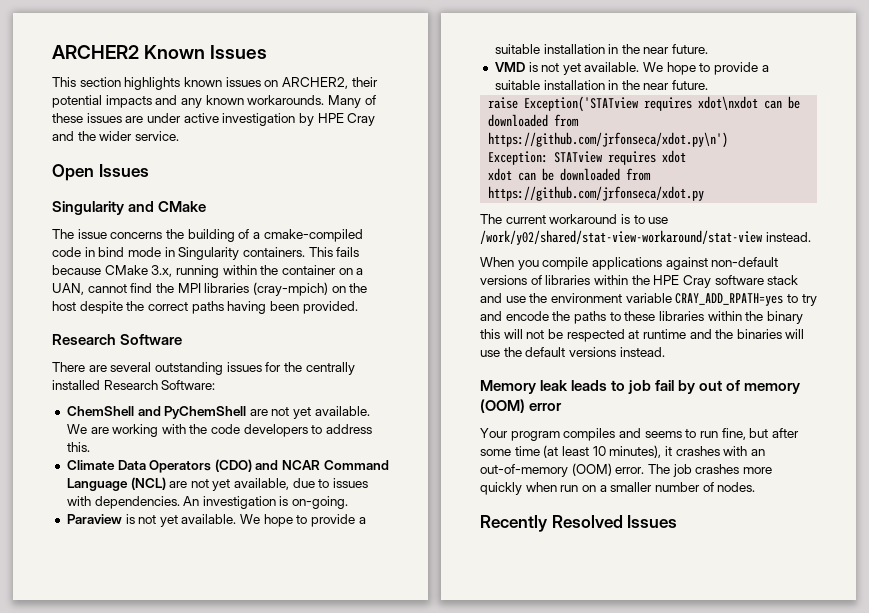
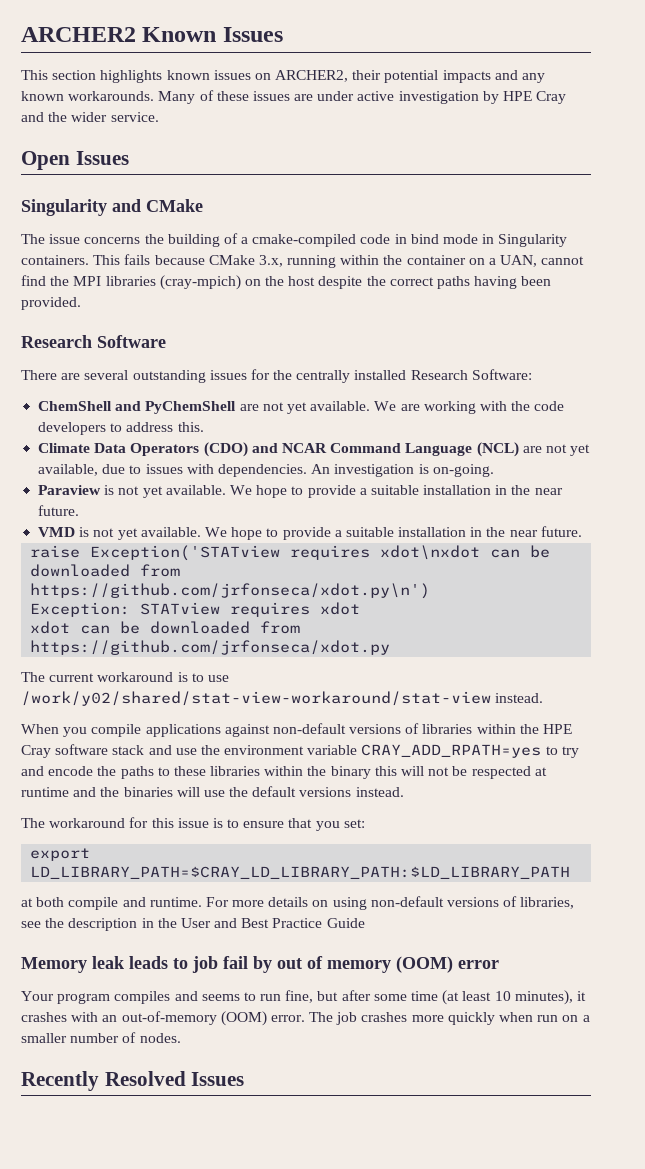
(665, 352) none -> [21,817,365,831] [30,848,91,861] [30,866,571,879] [21,896,575,910] [21,918,365,931] // The workaround for this issue is to ensure that you set: // export LD_LIBRARY_PATH=$CRAY_LD_LIBRARY_PATH:$LD_LIBRARY_PATH // at both compile and runtime. For more details on using non-default versions of libraries, see the description in the User and Best Practice Guide

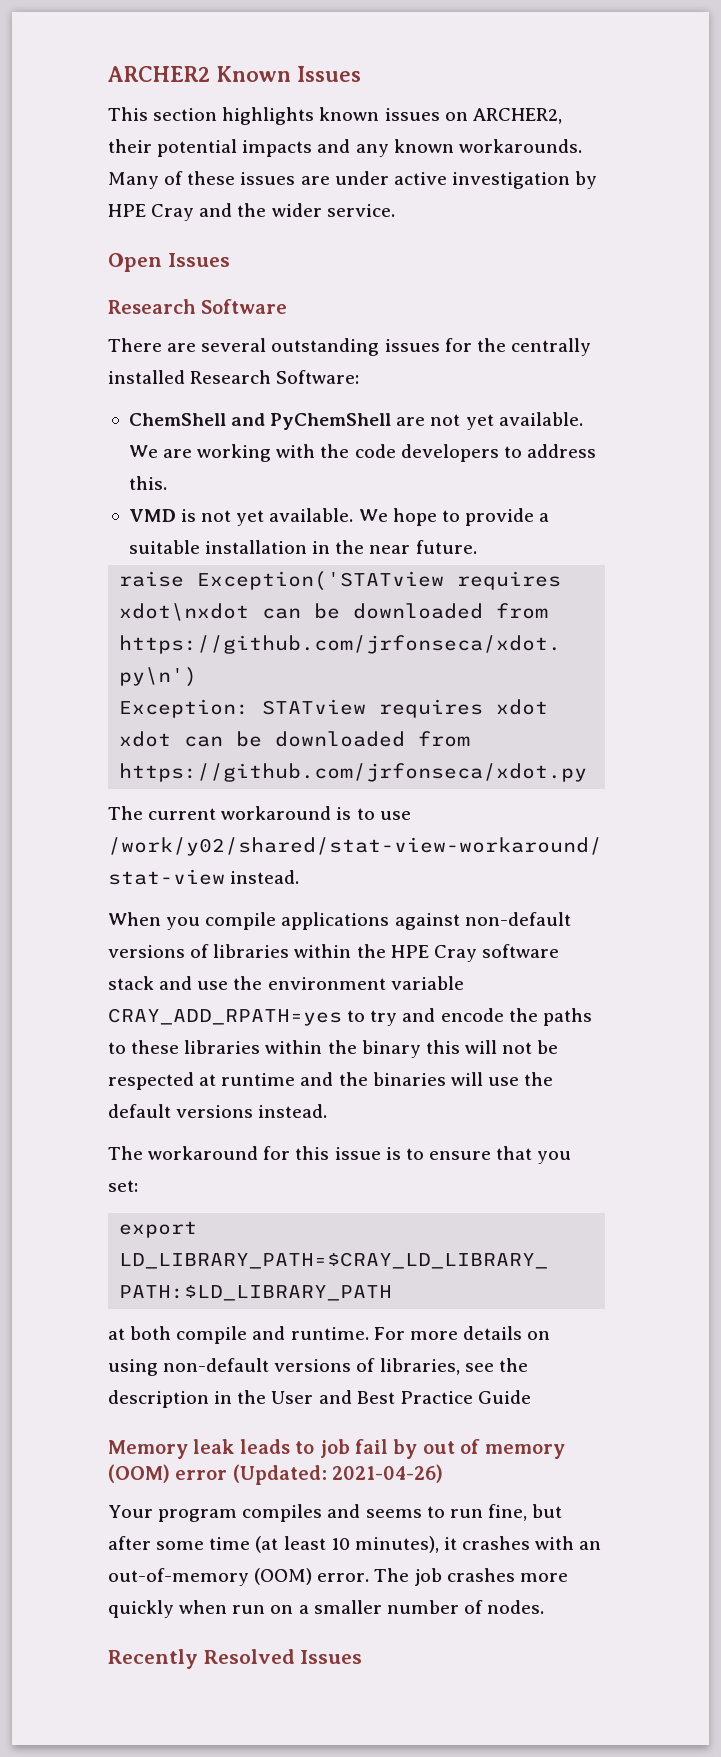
[21,199,203,216] [21,233,568,247] [21,254,585,268] [21,275,552,290] [21,297,81,310] // Singularity and CMake // The issue concerns the building of a cmake-compiled code in bind mode in Singularity containers. This fails because CMake 3.x, running within the container on a UAN, cannot find the MPI libraries (cray-mpich) on the host despite the correct paths having been provided. -> (230, 260) none
[38,442,591,457] [38,464,494,477] [38,485,563,498] [38,505,80,516] // Climate Data Operators (CDO) and NCAR Command Language (NCL) are not yet available, due to issues with dependencies. An investigation is on-going. // Paraview is not yet available. We hope to provide a suitable installation in the near future. -> (167, 483) none
(499, 964) none -> [232,1464,444,1485] (Updated: 2021-04-26)

